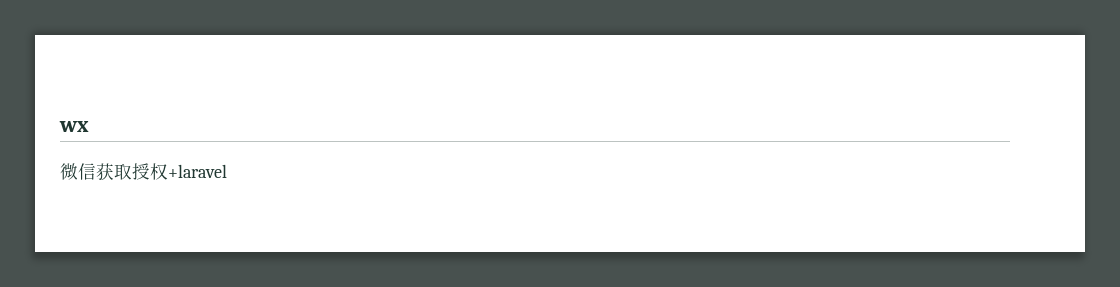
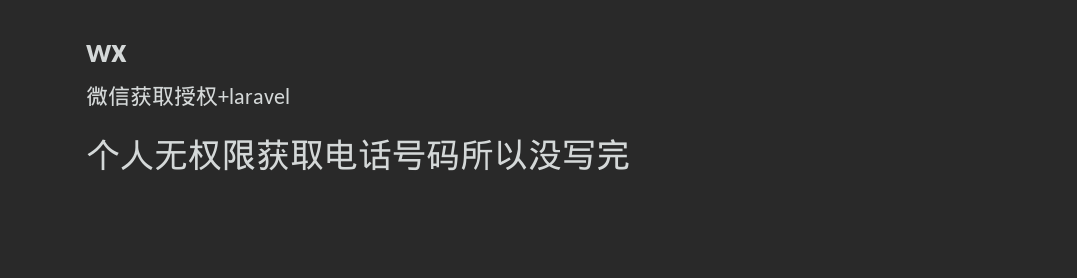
(227, 171) none -> [86,139,630,171] // 个人无权限获取电话号码所以没写完

